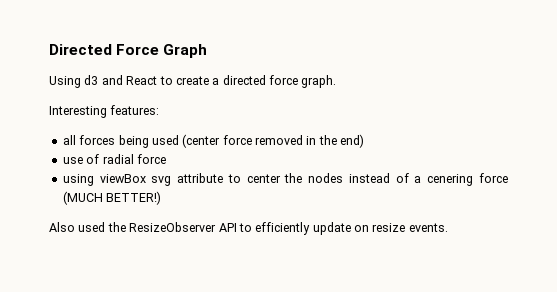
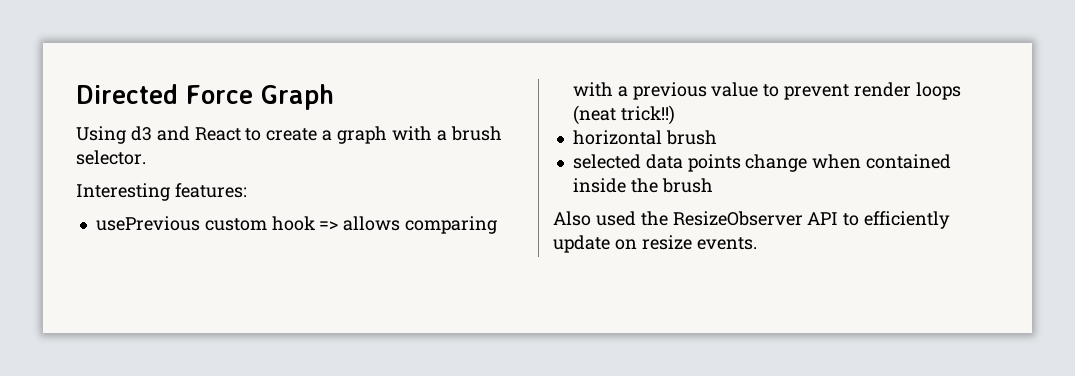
[222,75,337,88] [49,105,160,118] [62,134,365,148] [62,154,166,164] [62,173,508,186] [62,191,162,205] directed force graph. // Interesting features: // all forces being used (center force removed in the end) // use of radial force // using viewBox svg attribute to center the nodes instead of a cenering force (MUCH BETTER!) -> [337,126,502,144] [76,150,146,165] [76,183,247,201] [95,216,498,234] [572,82,961,100] [572,105,675,125] [572,130,717,145] [572,154,952,172] [572,178,713,193] graph with a brush selector. // Interesting features: // usePrevious custom hook => allows comparing with a previous value to prevent render loops (neat trick!!) // horizontal brush // selected data points change when contained inside the brush

